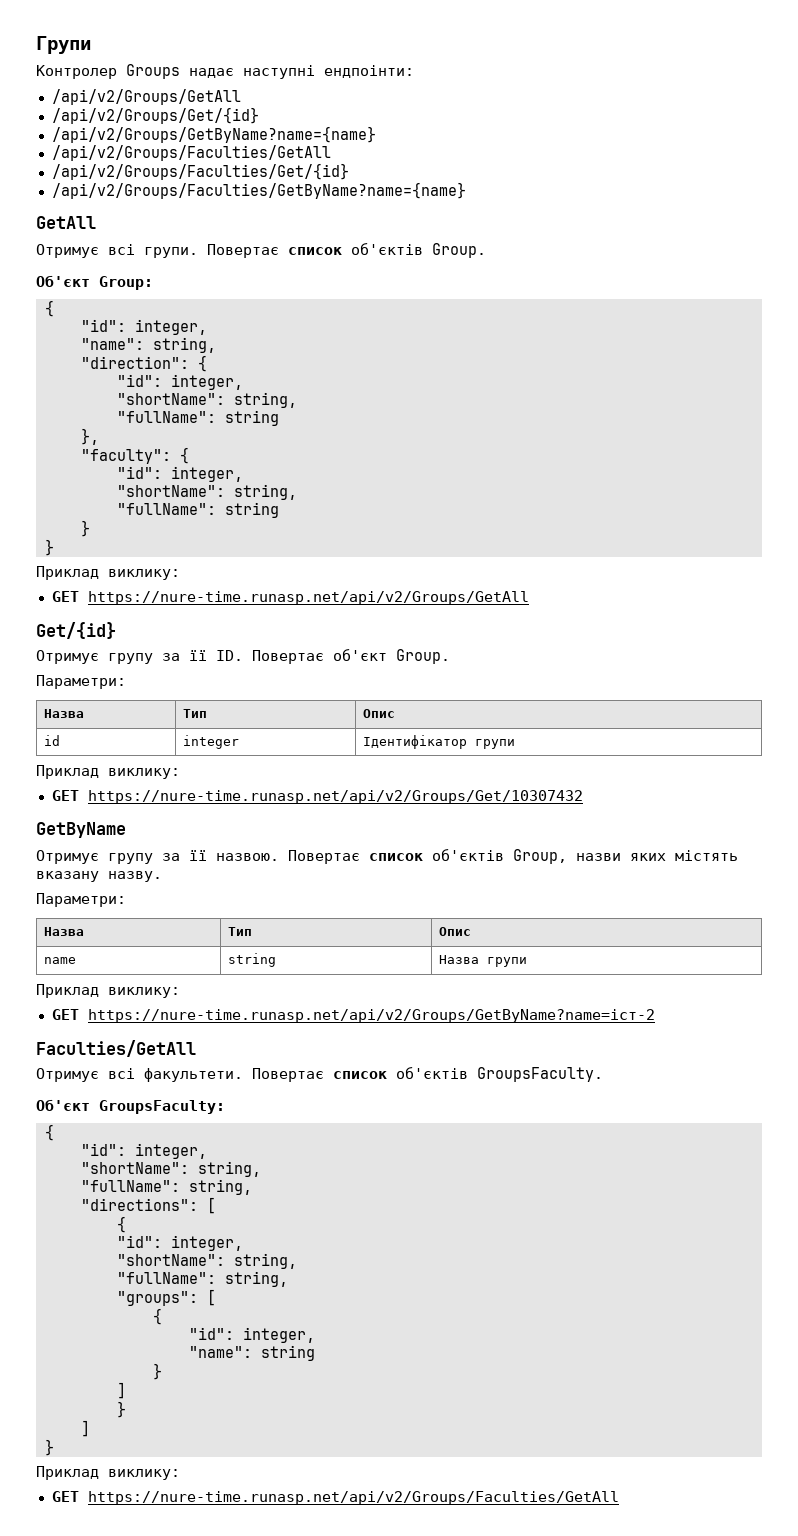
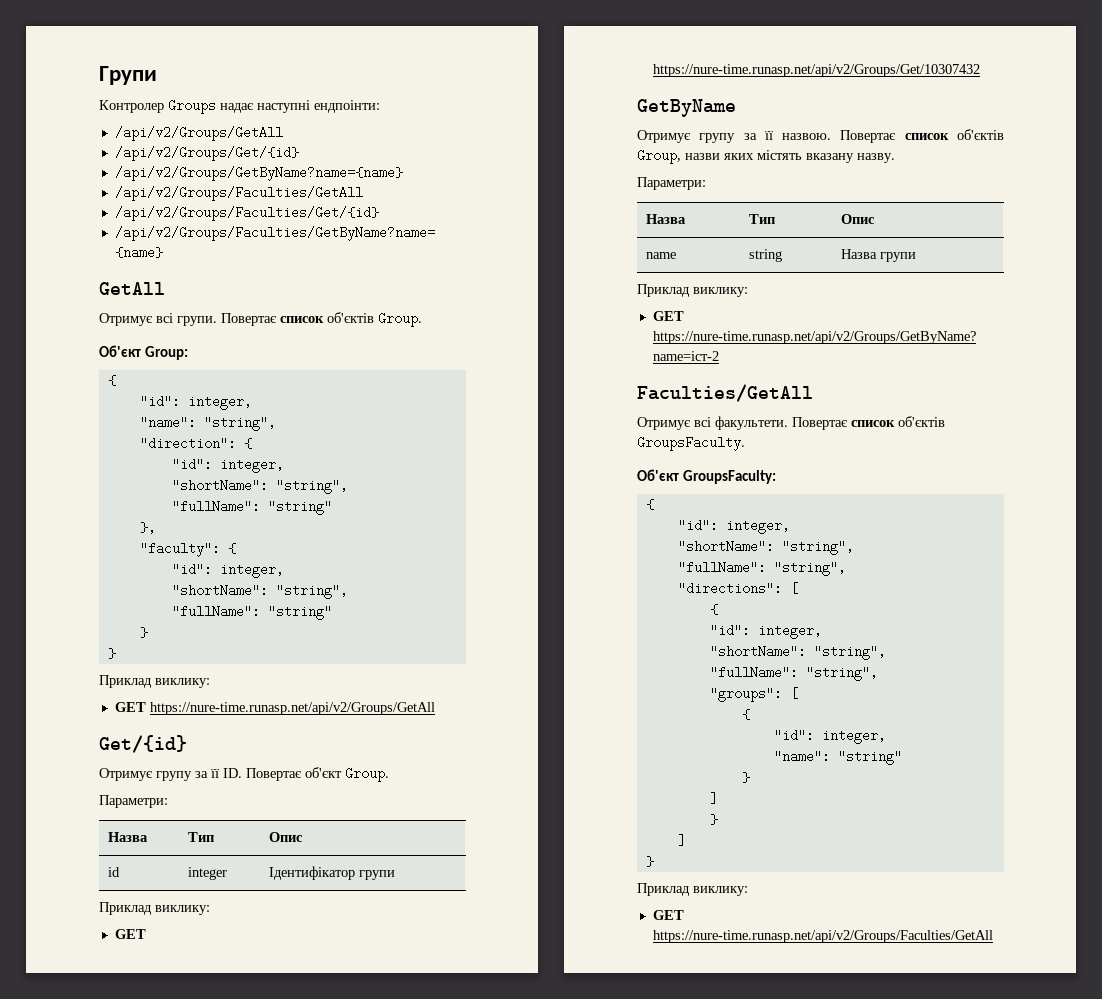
[152,337,216,353] string, -> [203,416,276,431] "string",
[233,392,297,408] [116,410,279,426] string, // "fullName": string -> [275,479,348,494] [171,500,332,515] "string", // "fullName": "string"
[233,484,297,500] [116,502,279,518] string, // "fullName": string -> [275,584,348,599] [171,605,332,620] "string", // "fullName": "string"
[197,1161,261,1177] [80,1179,252,1195] string, // "fullName": string, -> [781,540,854,555] [677,561,846,576] "string", // "fullName": "string",
[233,1253,297,1269] [116,1271,288,1287] string, // "fullName": string, -> [813,645,886,660] [709,666,878,681] "string", // "fullName": "string",
[260,1345,315,1361] string -> [837,750,902,765] "string"

